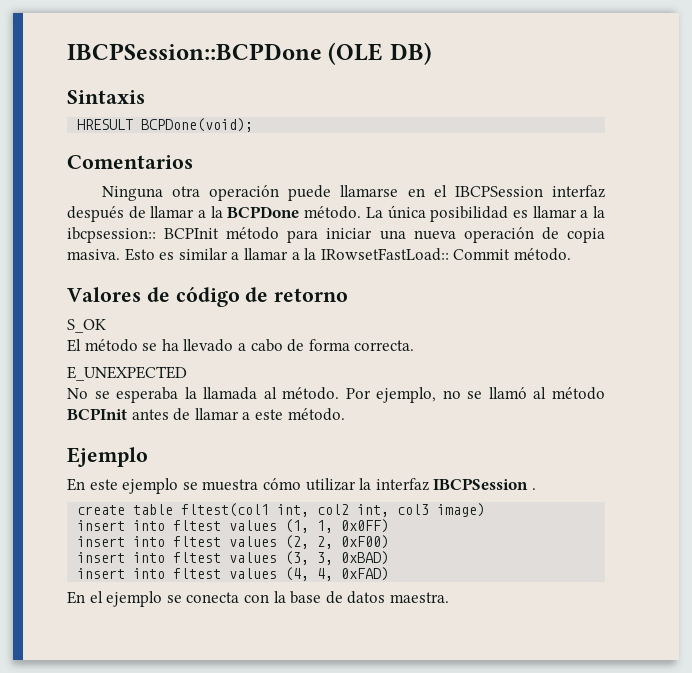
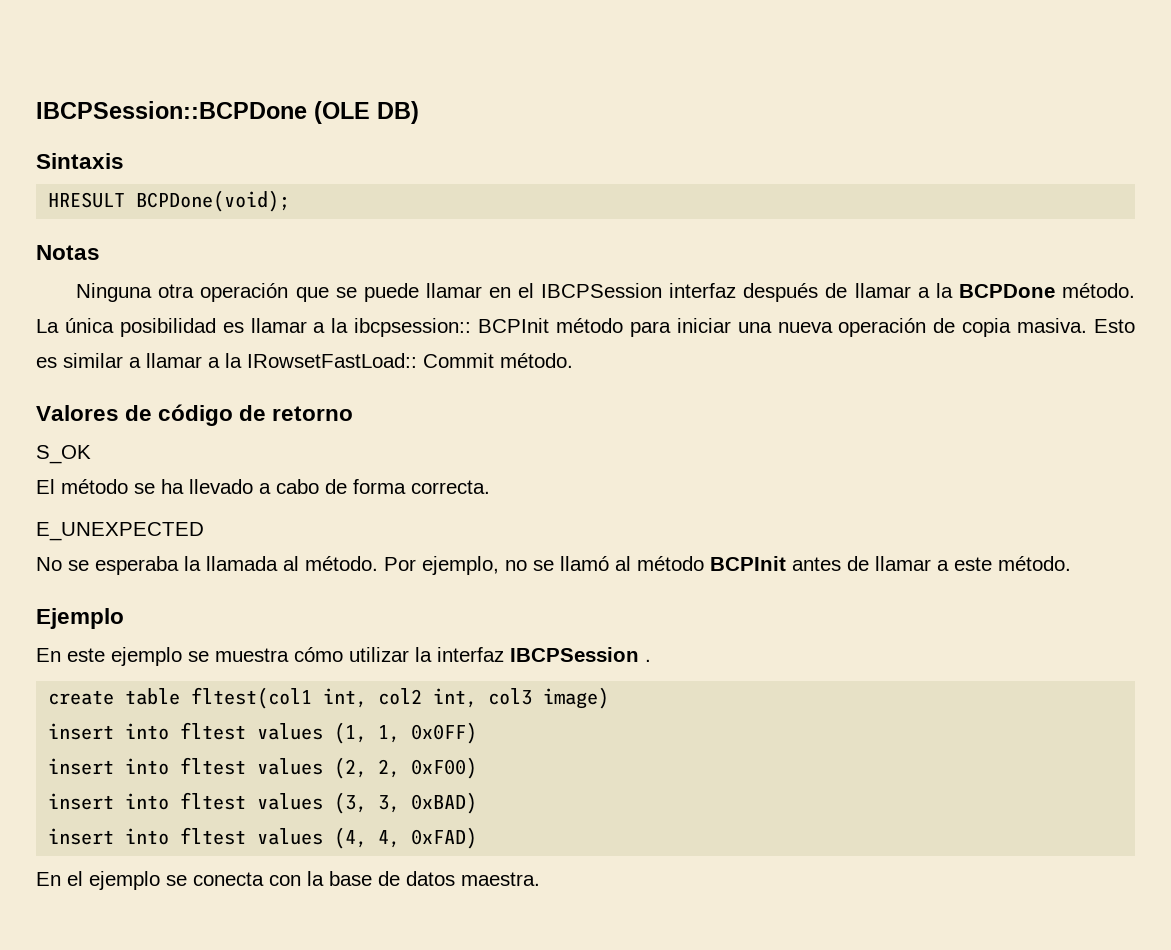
[67,155,193,169] Comentarios -> [36,245,100,260] Notas
[288,185,399,201] puede llamarse -> [295,283,482,302] que se puede llamar

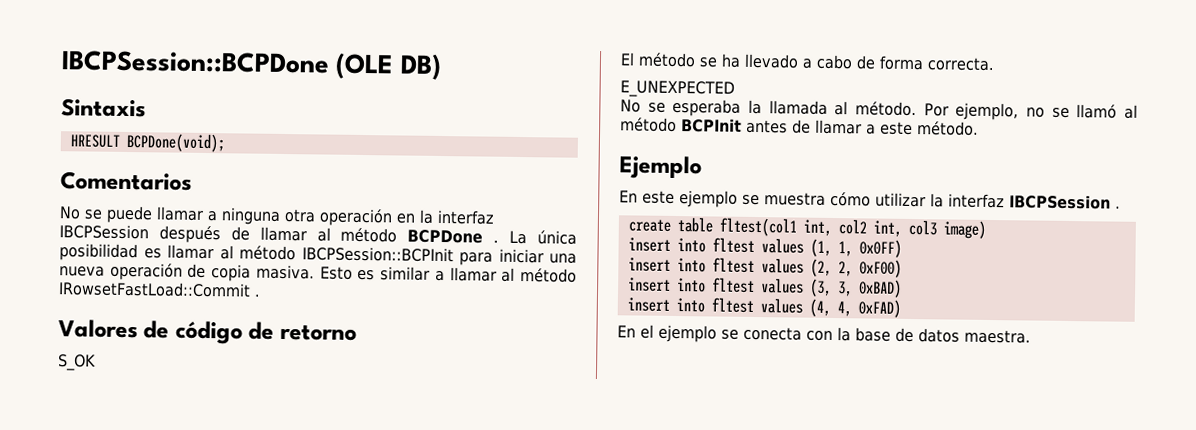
[36,245,100,260] [76,283,1135,302] Notas // Ninguna otra operación que se puede llamar en el IBCPSession interfaz después de llamar a la BCPDone método. -> [60,171,192,191] [59,205,495,227] [59,224,500,244] Comentarios // No se puede llamar a ninguna otra operación en la interfaz IBCPSession después de llamar al método BCPDone .
[313,318,624,337] a la ibcpsession:: BCPInit método -> [219,245,454,263] al método IBCPSession::BCPInit
[208,353,573,368] a la IRowsetFastLoad:: Commit método. -> [501,267,578,283] [58,281,260,298] al método IRowsetFastLoad::Commit .

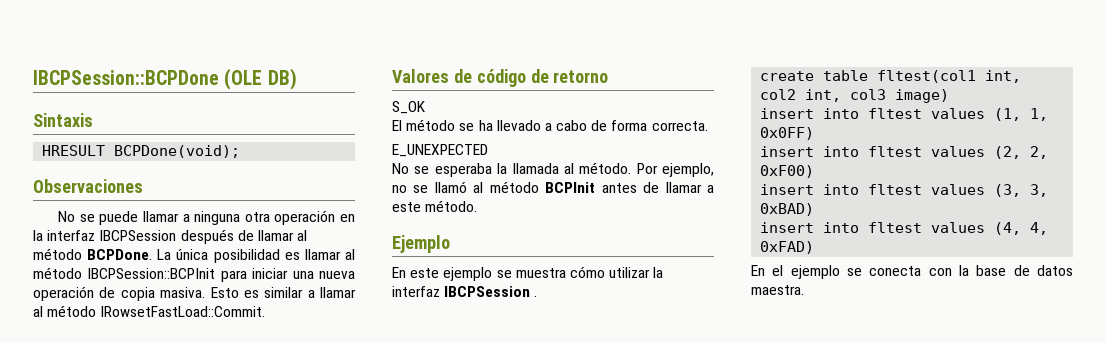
[60,171,192,191] Comentarios -> [33,179,143,193] Observaciones
[407,229,500,244] BCPDone . -> [87,249,153,260] BCPDone.
[58,281,260,298] IRowsetFastLoad::Commit . -> [100,306,266,317] IRowsetFastLoad::Commit.

